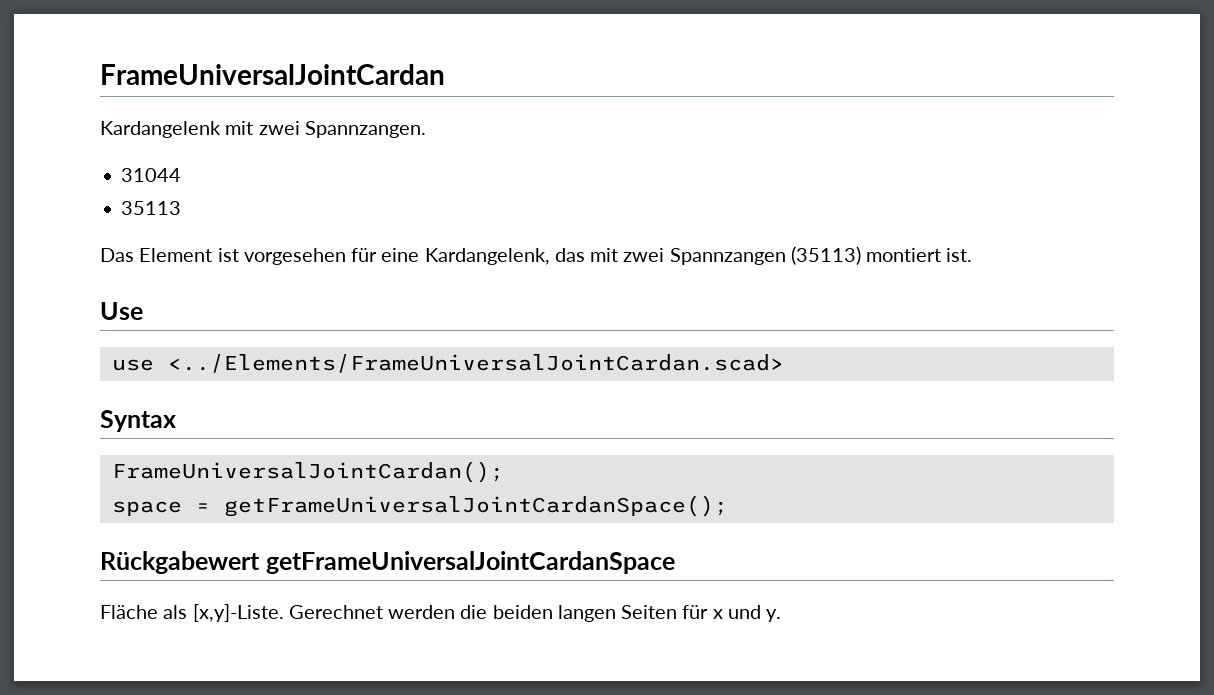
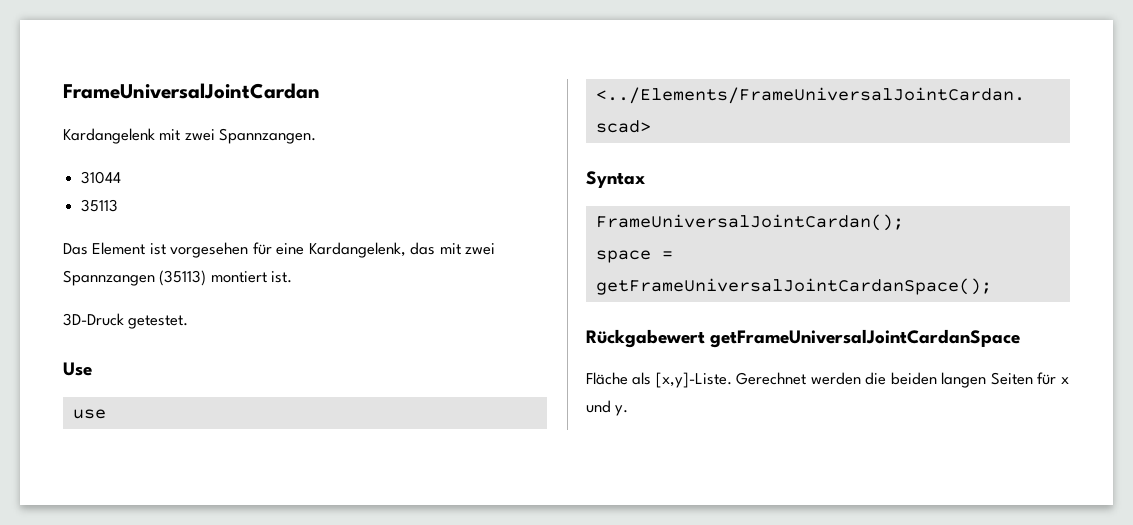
(973, 255) none -> [63,313,189,329] // 3D-Druck getestet.

